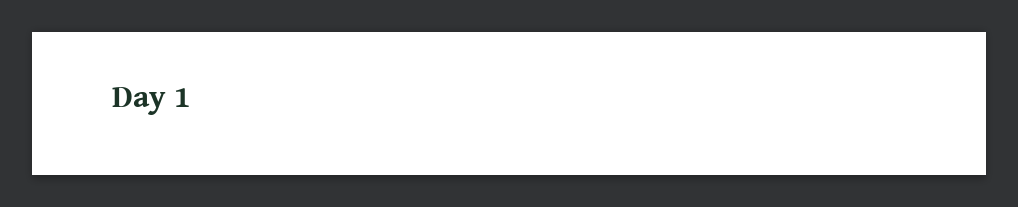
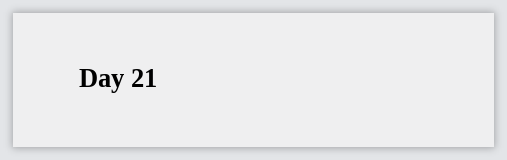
[173,88,191,107] 1 -> [131,69,158,87] 21

